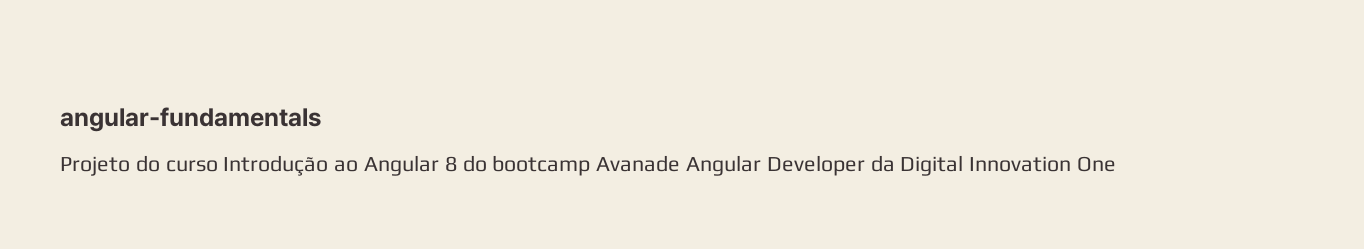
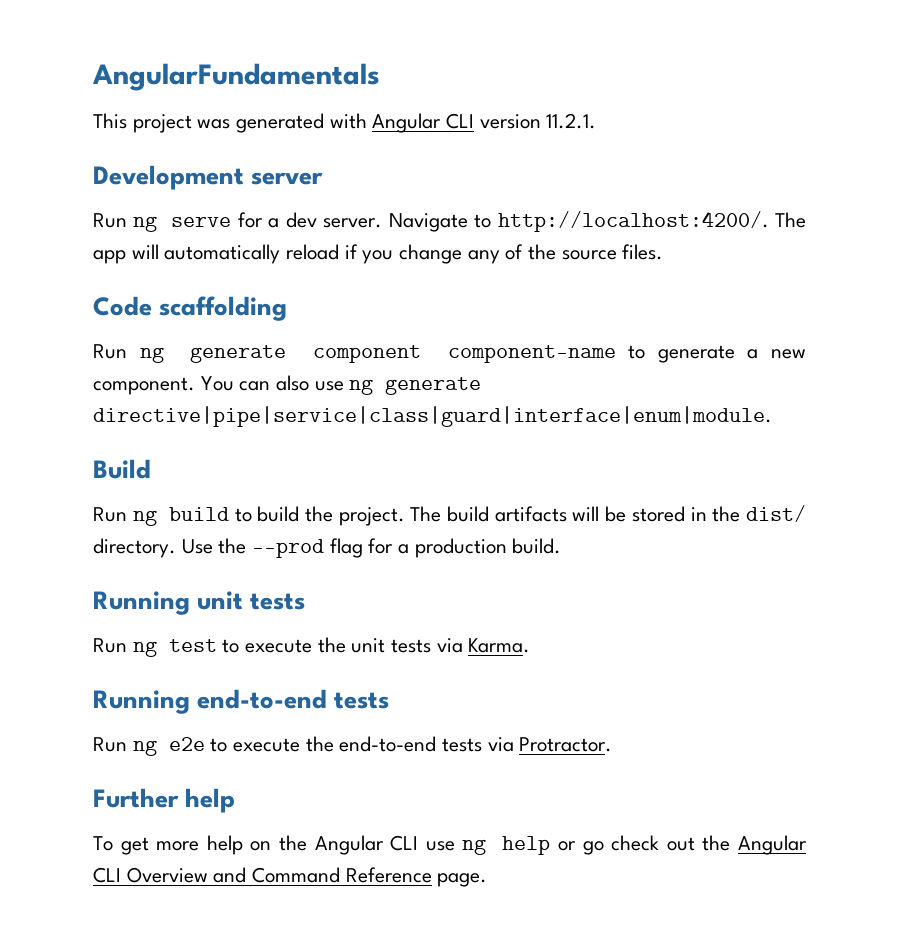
[60,107,321,132] [60,155,1117,176] angular-fundamentals // Projeto do curso Introdução ao Angular 8 do bootcamp Avanade Angular Developer da Digital Innovation One -> [92,63,380,91] [93,113,597,133] [93,165,324,190] [93,211,806,232] [93,244,664,264] [93,296,288,321] [93,344,806,363] [93,375,482,395] [93,406,772,427] [93,459,151,479] [93,505,807,526] [93,538,562,558] [93,591,306,615] [93,637,531,657] [93,689,390,714] [93,736,613,756] [93,788,236,813] [93,835,807,855] [93,867,488,887] AngularFundamentals // This project was generated with Angular CLI version 11.2.1. // Development server // Run ng serve for a dev server. Navigate to http://localhost:4200/. The app will automatically reload if you change any of the source files. // Code scaffolding // Run ng generate component component-name to generate a new component. You can also use ng generate directive|pipe|service|class|guard|interface|enum|module. // Build // Run ng build to build the project. The build artifacts will be stored in the dist/ directory. Use the --prod flag for a production build. // Running unit tests // Run ng test to execute the unit tests via Karma. // Running end-to-end tests // Run ng e2e to execute the end-to-end tests via Protractor. // Further help // To get more help on the Angular CLI use ng help or go check out the Angular CLI Overview and Command Reference page.

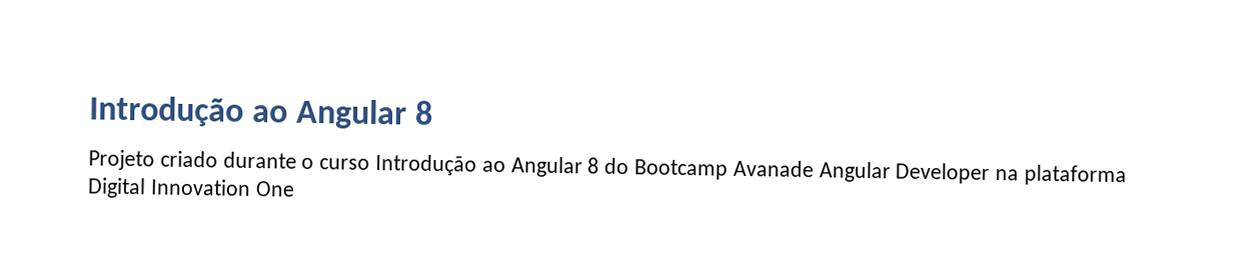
[92,63,380,91] [93,113,597,133] [93,165,324,190] [93,211,806,232] [93,244,664,264] [93,296,288,321] [93,344,806,363] [93,375,482,395] [93,406,772,427] [93,459,151,479] [93,505,807,526] [93,538,562,558] [93,591,306,615] [93,637,531,657] [93,689,390,714] [93,736,613,756] [93,788,236,813] [93,835,807,855] [93,867,488,887] AngularFundamentals // This project was generated with Angular CLI version 11.2.1. // Development server // Run ng serve for a dev server. Navigate to http://localhost:4200/. The app will automatically reload if you change any of the source files. // Code scaffolding // Run ng generate component component-name to generate a new component. You can also use ng generate directive|pipe|service|class|guard|interface|enum|module. // Build // Run ng build to build the project. The build artifacts will be stored in the dist/ directory. Use the --prod flag for a production build. // Running unit tests // Run ng test to execute the unit tests via Karma. // Running end-to-end tests // Run ng e2e to execute the end-to-end tests via Protractor. // Further help // To get more help on the Angular CLI use ng help or go check out the Angular CLI Overview and Command Reference page. -> [89,95,434,130] [88,149,1128,187] [87,177,295,199] Introdução ao Angular 8 // Projeto criado durante o curso Introdução ao Angular 8 do Bootcamp Avanade Angular Developer na plataforma Digital Innovation One

